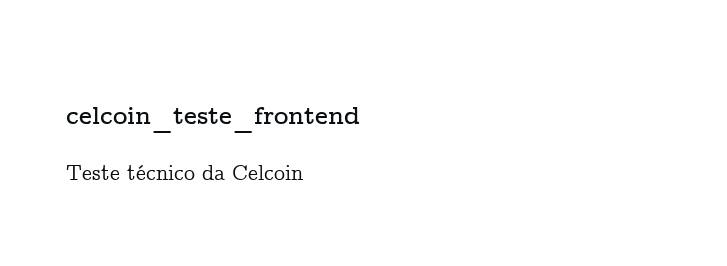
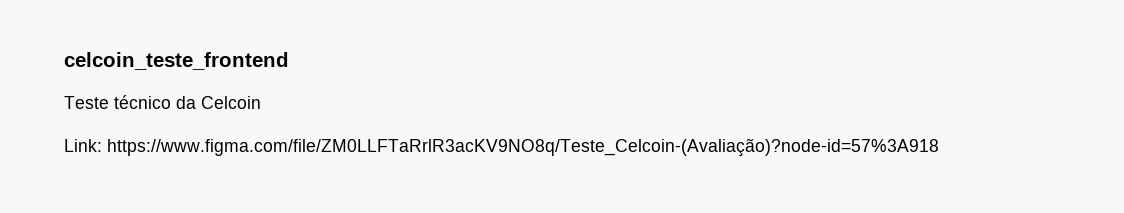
(303, 172) none -> [64,138,939,157] // Link: https://www.figma.com/file/ZM0LLFTaRrlR3acKV9NO8q/Teste_Celcoin-(Avaliação)?node-id=57%3A918

